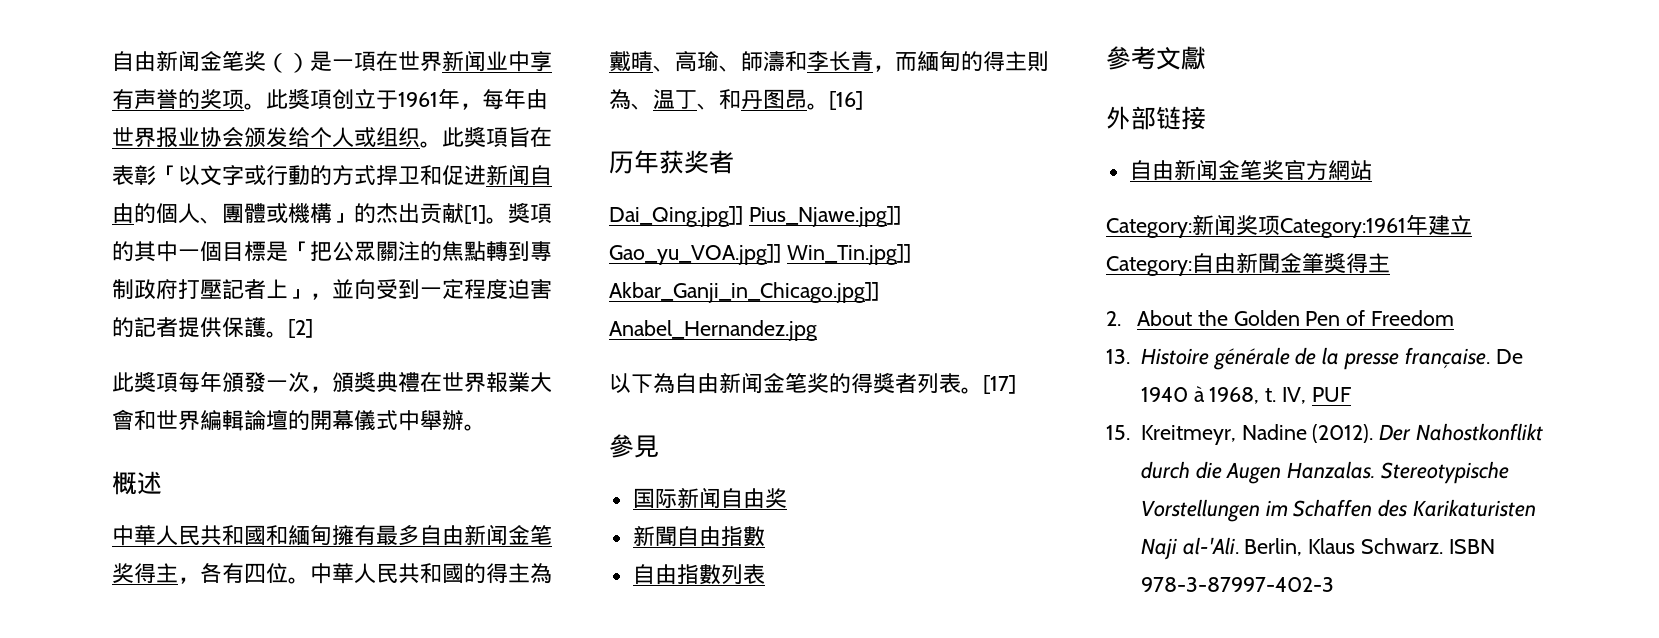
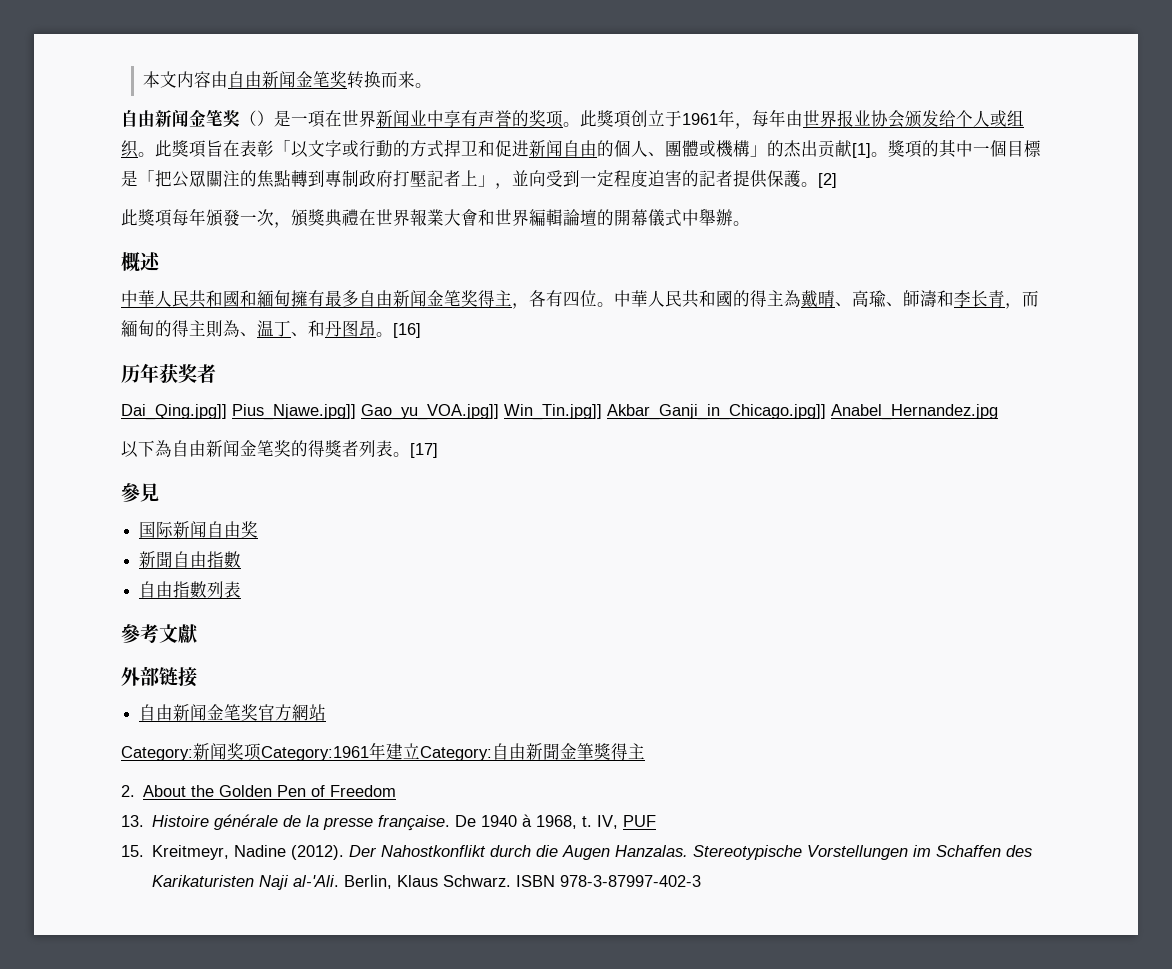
(112, 61) none -> [142,71,432,89] 本文内容由自由新闻金笔奖转换而来。 //

